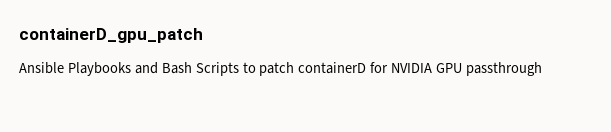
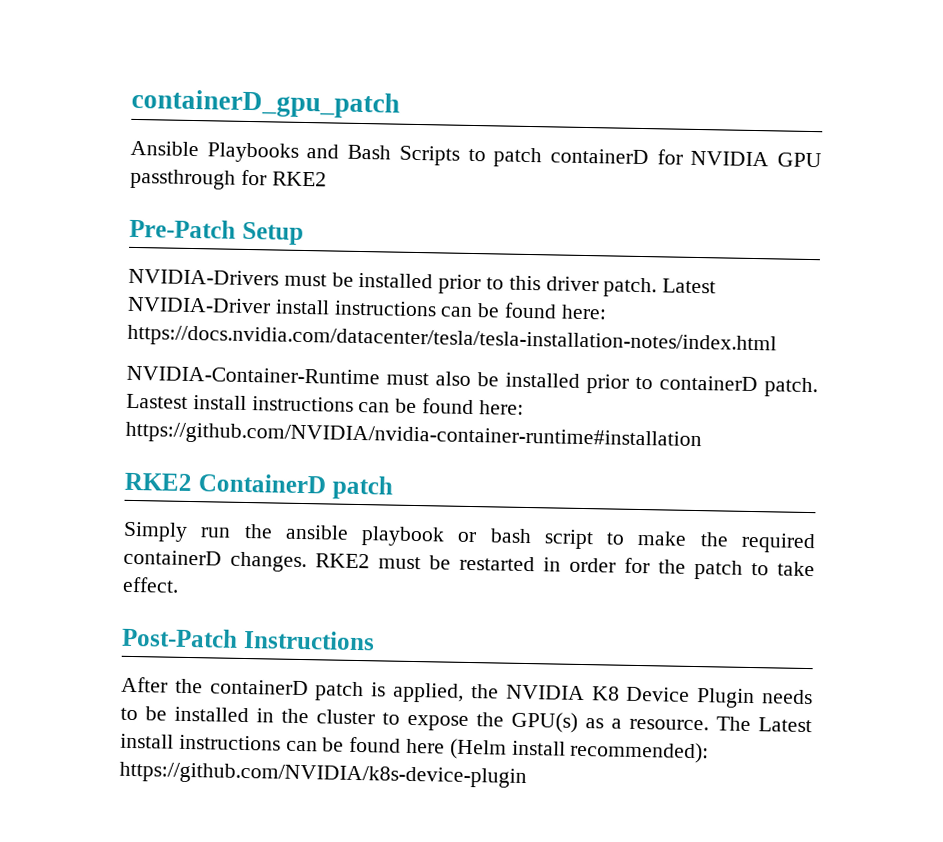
(543, 69) none -> [240,169,327,187] [129,218,304,245] [128,268,717,298] [127,296,607,320] [127,324,777,356] [126,365,818,398] [126,393,524,415] [125,421,702,452] [124,472,393,500] [123,521,816,554] [123,549,815,580] [122,576,179,593] [121,627,375,651] [121,676,813,709] [120,706,812,733] [120,733,710,764] [119,761,527,789] for RKE2 // Pre-Patch Setup // NVIDIA-Drivers must be installed prior to this driver patch. Latest NVIDIA-Driver install instructions can be found here: https://docs.nvidia.com/datacenter/tesla/tesla-installation-notes/index.html // NVIDIA-Container-Runtime must also be installed prior to containerD patch. Lastest install instructions can be found here: https://github.com/NVIDIA/nvidia-container-runtime#installation // RKE2 ContainerD patch // Simply run the ansible playbook or bash script to make the required containerD changes. RKE2 must be restarted in order for the patch to take effect. // Post-Patch Instructions // After the containerD patch is applied, the NVIDIA K8 Device Plugin needs to be installed in the cluster to expose the GPU(s) as a resource. The Latest install instructions can be found here (Helm install recommended): https://github.com/NVIDIA/k8s-device-plugin

